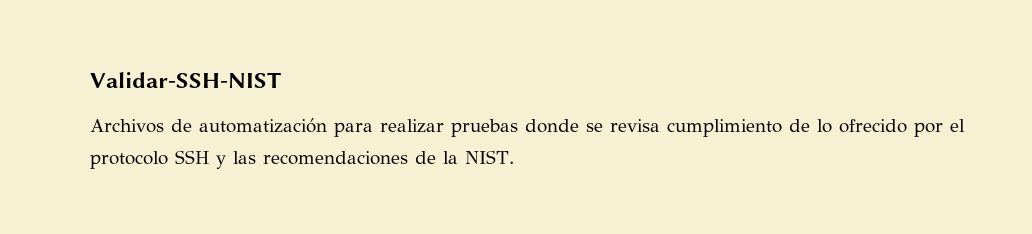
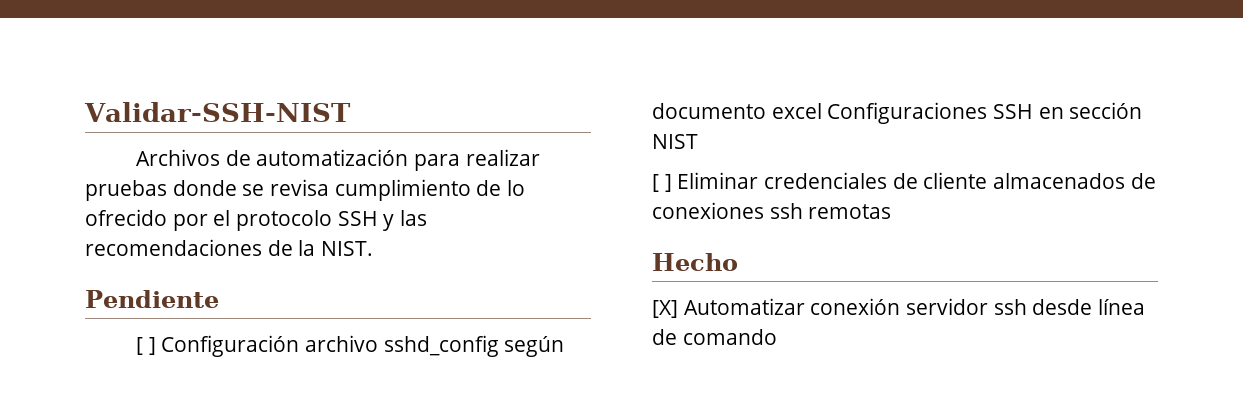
(514, 157) none -> [85,290,219,308] [135,335,565,357] [652,102,1143,124] [652,134,698,149] [652,172,1156,192] [652,202,892,219] [652,253,738,271] [652,298,1146,318] [652,329,777,345] // Pendiente // [ ] Configuración archivo sshd_config según documento excel Configuraciones SSH en sección NIST // [ ] Eliminar credenciales de cliente almacenados de conexiones ssh remotas // Hecho // [X] Automatizar conexión servidor ssh desde línea de comando

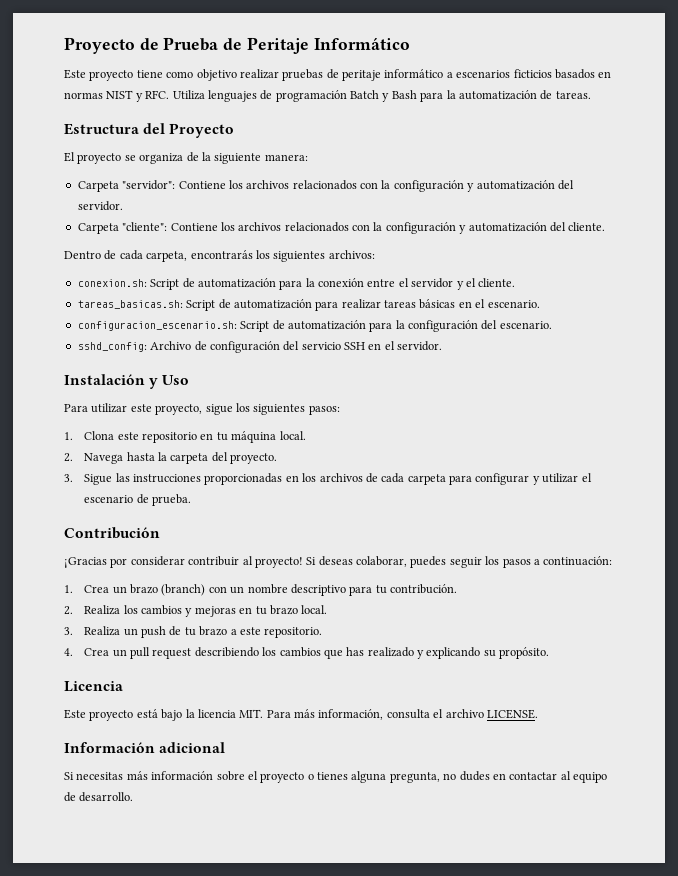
[84,102,351,122] [135,149,540,171] [85,179,526,201] [85,209,428,231] [85,239,374,256] [85,290,219,308] [135,335,565,357] [652,102,1143,124] [652,134,698,149] [652,172,1156,192] [652,202,892,219] [652,253,738,271] [652,298,1146,318] [652,329,777,345] Validar-SSH-NIST // Archivos de automatización para realizar pruebas donde se revisa cumplimiento de lo ofrecido por el protocolo SSH y las recomendaciones de la NIST. // Pendiente // [ ] Configuración archivo sshd_config según documento excel Configuraciones SSH en sección NIST // [ ] Eliminar credenciales de cliente almacenados de conexiones ssh remotas // Hecho // [X] Automatizar conexión servidor ssh desde línea de comando -> [64,37,410,54] [64,69,612,81] [64,90,591,102] [64,123,235,138] [64,152,308,164] [77,180,574,192] [77,201,123,211] [77,222,606,234] [64,250,375,262] [77,278,516,290] [77,299,540,311] [77,320,552,332] [77,341,443,353] [64,374,190,389] [64,403,340,415] [64,431,306,443] [64,452,278,464] [64,473,592,485] [84,494,192,506] [64,527,160,539] [64,556,613,568] [64,584,458,596] [64,605,328,617] [64,626,323,638] [64,647,550,659] [64,681,123,692] [64,709,538,721] [64,742,226,753] [64,771,607,783] [64,792,134,802] Proyecto de Prueba de Peritaje Informático // Este proyecto tiene como objetivo realizar pruebas de peritaje informático a escenarios ficticios basados en normas NIST y RFC. Utiliza lenguajes de programación Batch y Bash para la automatización de tareas. // Estructura del Proyecto // El proyecto se organiza de la siguiente manera: // Carpeta "servidor": Contiene los archivos relacionados con la configuración y automatización del servidor. // Carpeta "cliente": Contiene los archivos relacionados con la configuración y automatización del cliente. // Dentro de cada carpeta, encontrarás los siguientes archivos: // conexion.sh: Script de automatización para la conexión entre el servidor y el cliente. // tareas_basicas.sh: Script de automatización para realizar tareas básicas en el escenario. // configuracion_escenario.sh: Script de automatización para la configuración del escenario. // sshd_config: Archivo de configuración del servicio SSH en el servidor. // Instalación y Uso // Para utilizar este proyecto, sigue los siguientes pasos: // 1. Clona este repositorio en tu máquina local. // 2. Navega hasta la carpeta del proyecto. // 3. Sigue las instrucciones proporcionadas en los archivos de cada carpeta para configurar y utilizar el escenario de prueba. // Contribución // ¡Gracias por considerar contribuir al proyecto! Si deseas colaborar, puedes seguir los pasos a continuación: // 1. Crea un brazo (branch) con un nombre descriptivo para tu contribución. // 2. Realiza los cambios y mejoras en tu brazo local. // 3. Realiza un push de tu brazo a este repositorio. // 4. Crea un pull request describiendo los cambios que has realizado y explicando su propósito. // Licencia // Este proyecto está bajo la licencia MIT. Para más información, consulta el archivo LICENSE. // Información adicional // Si necesitas más información sobre el proyecto o tienes alguna pregunta, no dudes en contactar al equipo de desarrollo.

